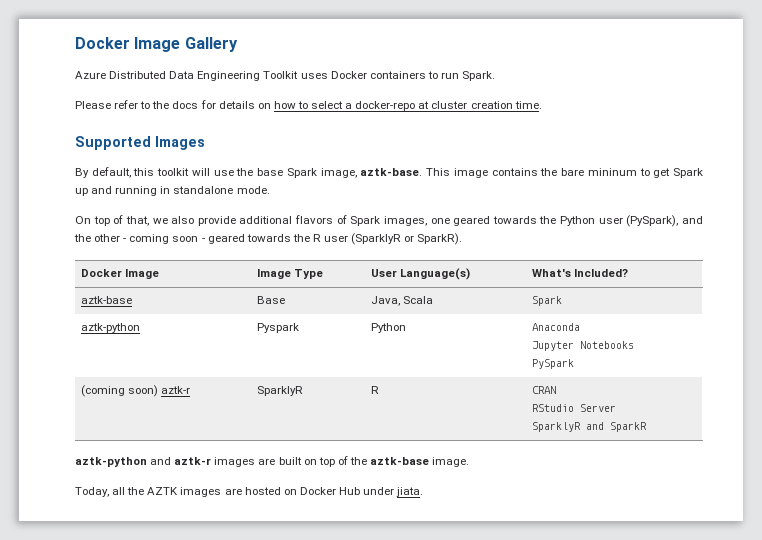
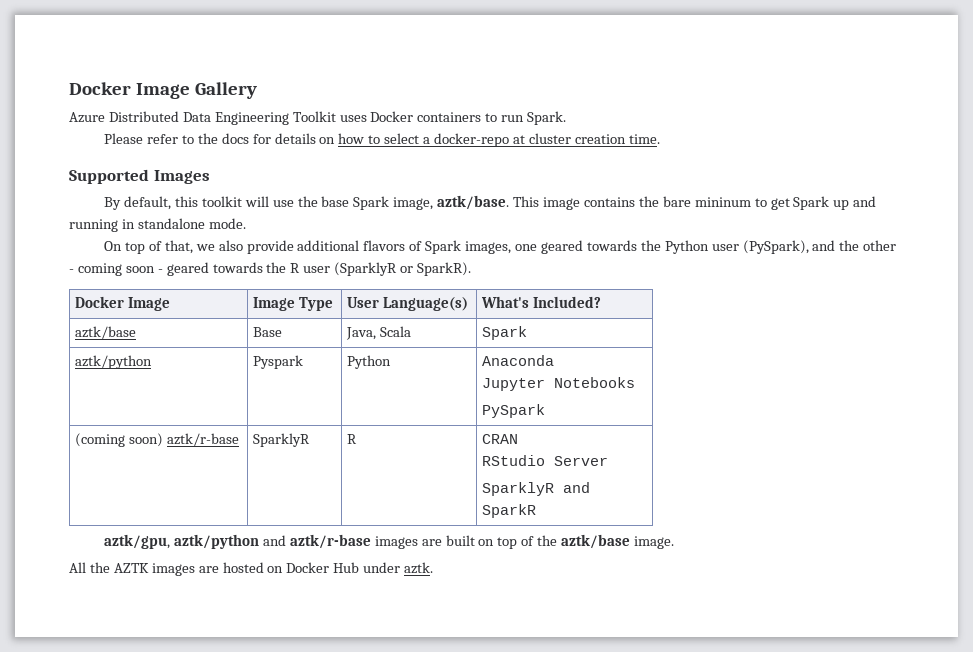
[360,168,423,176] aztk-base. -> [437,195,510,210] aztk/base.
[80,296,132,304] aztk-base -> [74,326,136,339] aztk/base
[80,323,140,333] aztk-python -> [74,355,152,369] aztk/python
[161,386,191,394] aztk-r -> [166,433,239,446] aztk/r-base
[75,457,212,467] aztk-python and aztk-r -> [104,534,371,549] aztk/gpu, aztk/python and aztk/r-base
[370,457,430,465] aztk-base -> [561,534,631,549] aztk/base
[75,487,126,497] Today, all -> [69,562,86,573] All
[396,487,424,497] jiata. -> [404,562,434,574] aztk.

